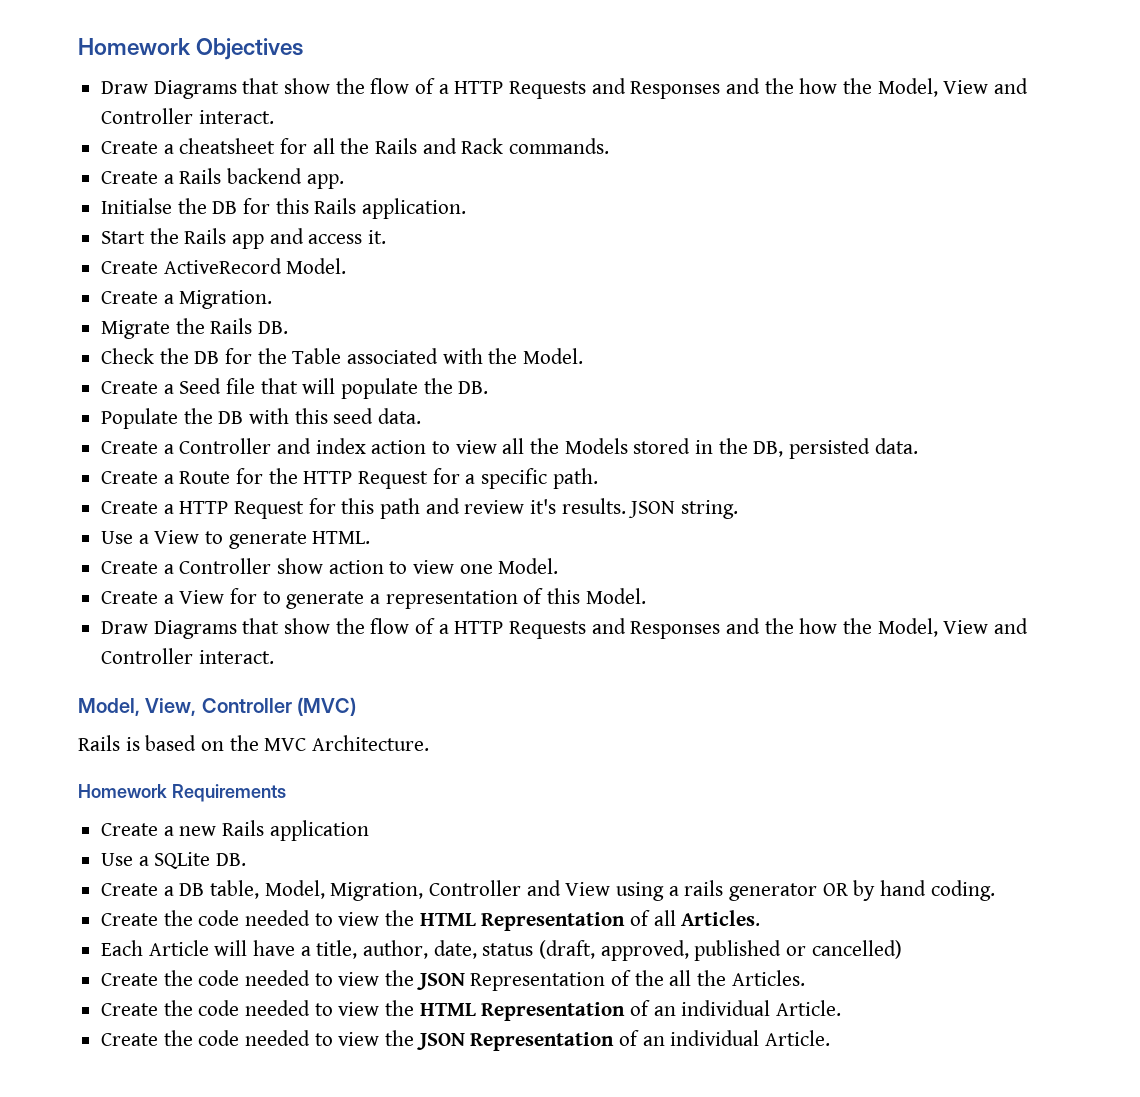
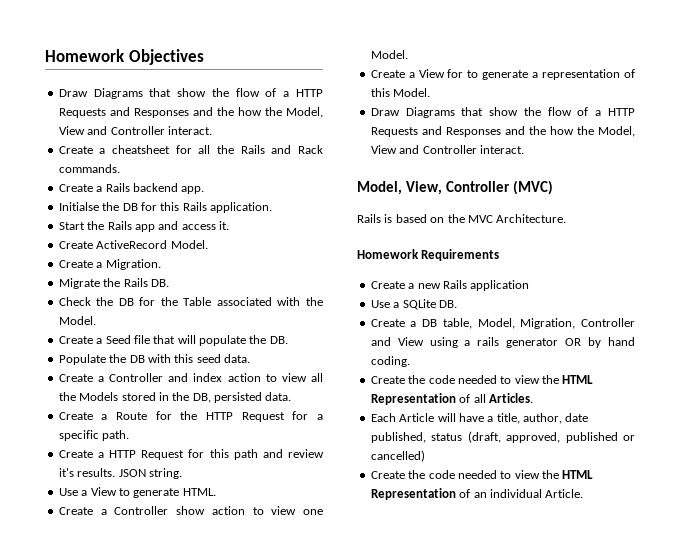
[433,940,477,959] date, -> [565,413,589,422] [370,432,426,443] date published,
[101,970,805,991] // Create the code needed to view the JSON Representation of the all the Articles. -> (425, 456) none
[101,1030,831,1051] // Create the code needed to view the JSON Representation of an individual Article. -> (584, 493) none

